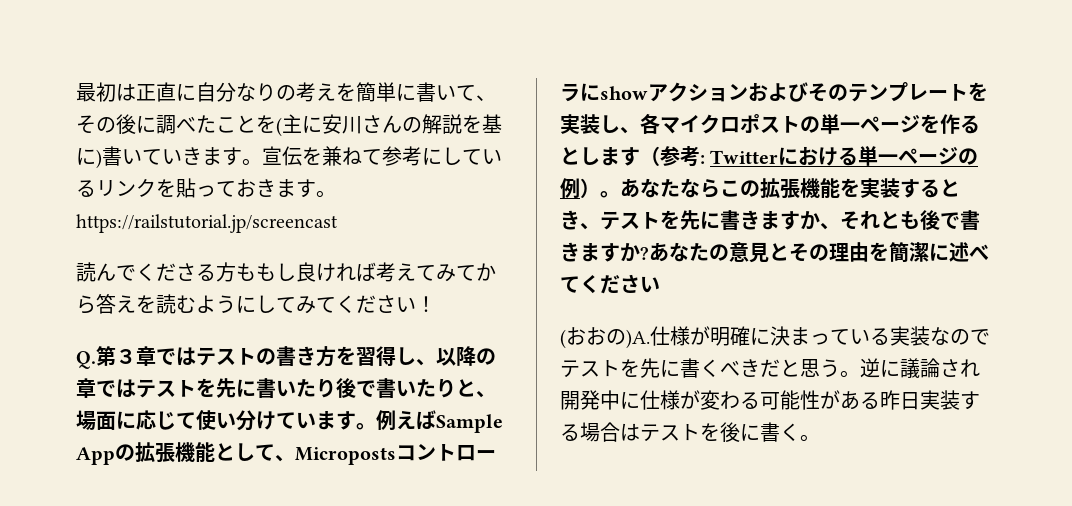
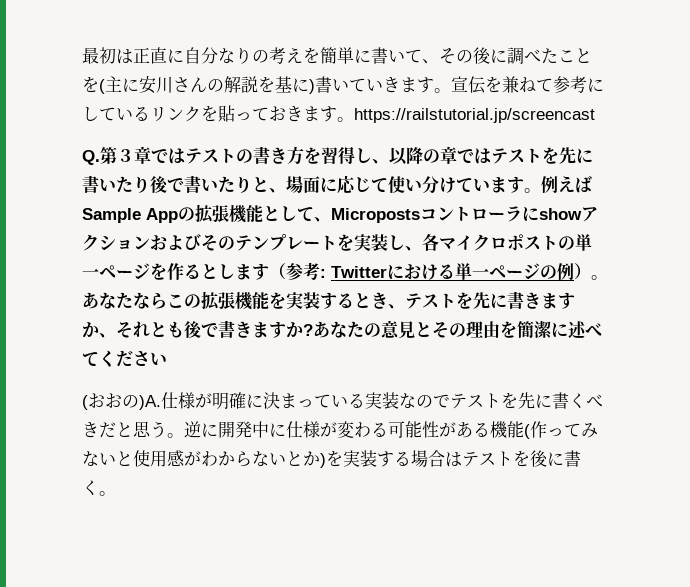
[76,262,496,282] [76,294,436,314] // 読んでくださる方ももし良ければ考えてみてから答えを読むようにしてみてください！ -> (595, 115) none
[900,358,980,378] 議論され -> (218, 430) none
[880,390,920,410] 昨日 -> [490,421,598,439] [82,450,343,468] 機能(作ってみないと使用感がわからないとか)を

